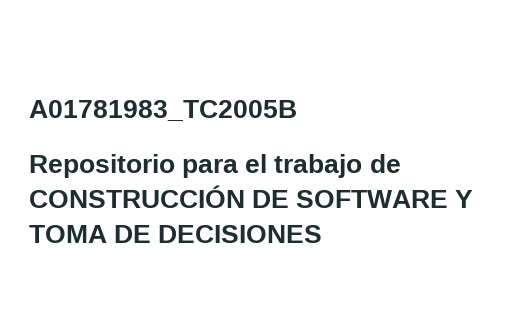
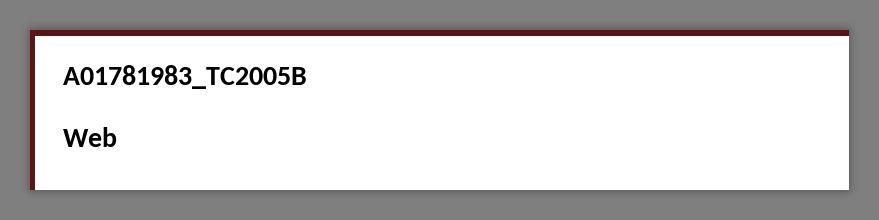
[29,154,401,178] [29,185,474,208] [29,225,323,243] Repositorio para el trabajo de CONSTRUCCIÓN DE SOFTWARE Y TOMA DE DECISIONES -> [63,127,117,147] Web

